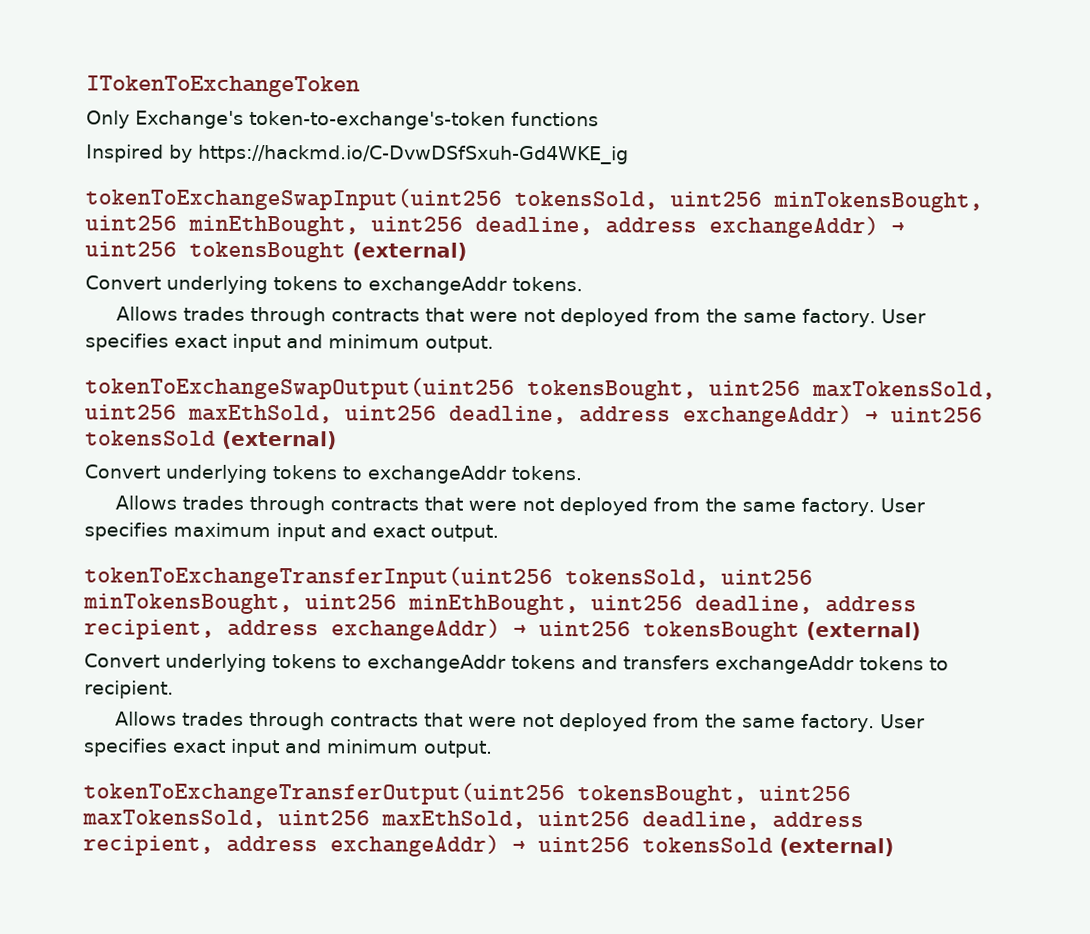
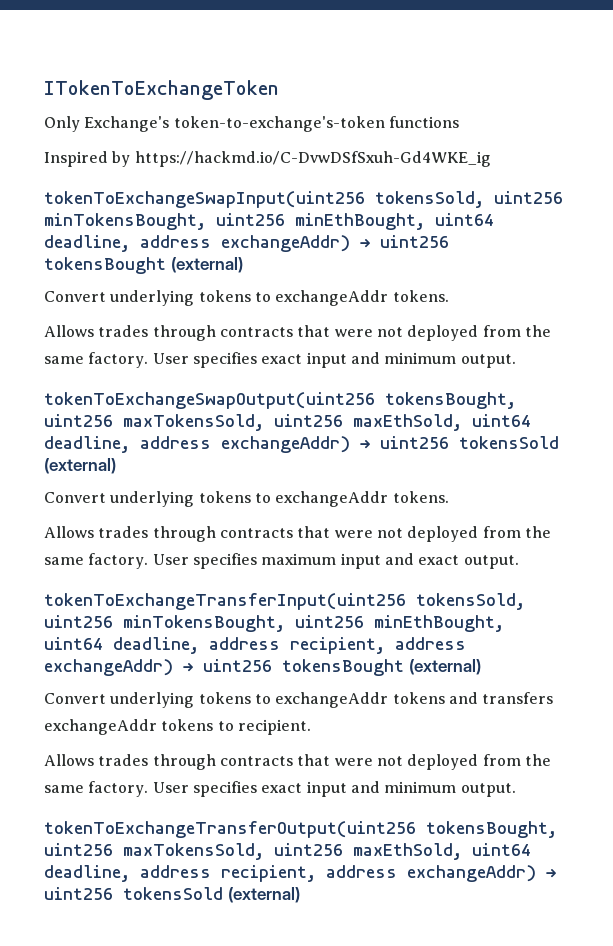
[371,216,463,232] uint256 -> [435,213,494,226] uint64
[345,405,437,421] uint256 -> [472,414,531,427] uint64
[591,595,683,611] uint256 -> [44,637,103,650] uint64
[538,810,630,827] uint256 -> [472,843,531,856] uint64

